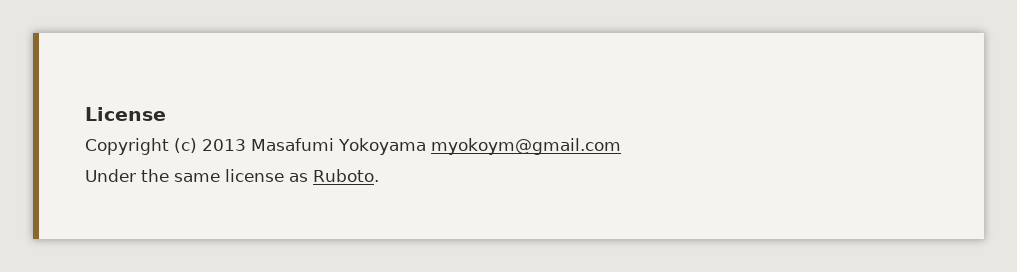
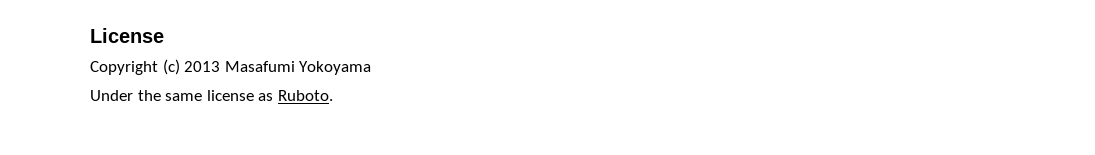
[430,138,621,155] myokoym@gmail.com -> (372, 68) none

